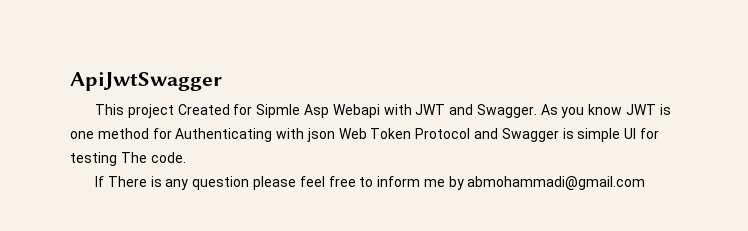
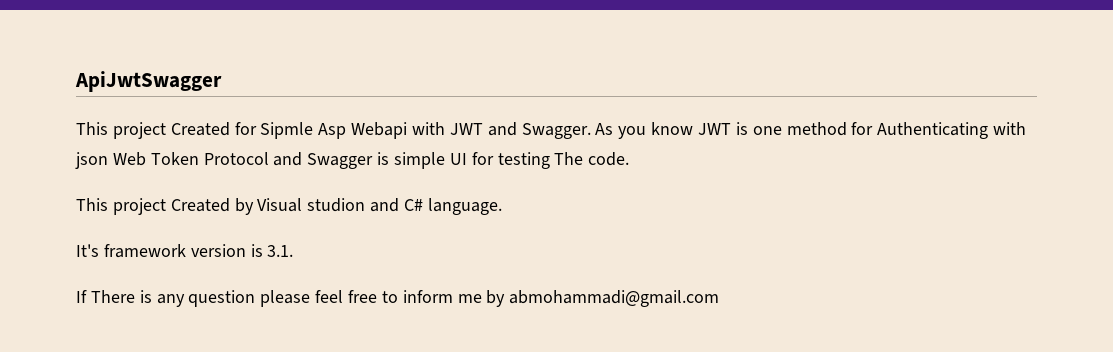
(186, 157) none -> [76,198,502,215] [76,244,294,258] // This project Created by Visual studion and C# language. // It's framework version is 3.1.

